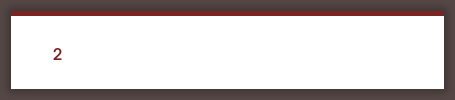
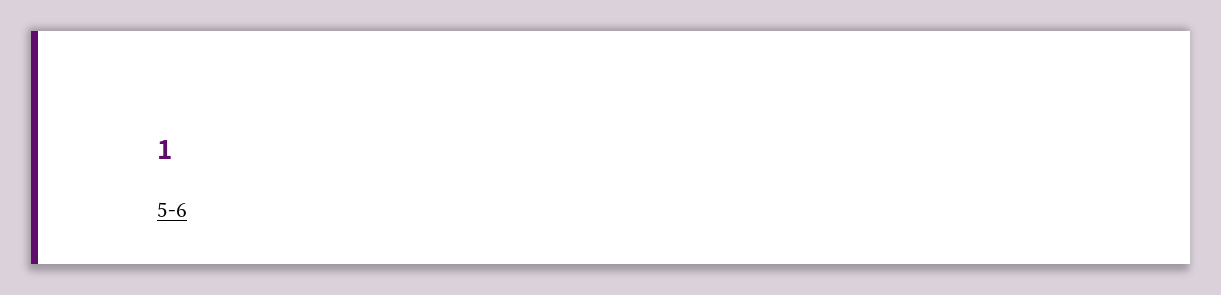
[53,48,62,60] 2 -> [157,140,172,159] [157,202,187,217] 1 // 5-6

